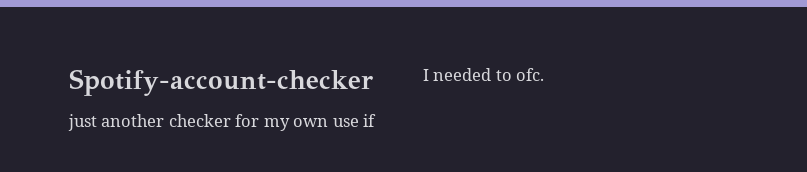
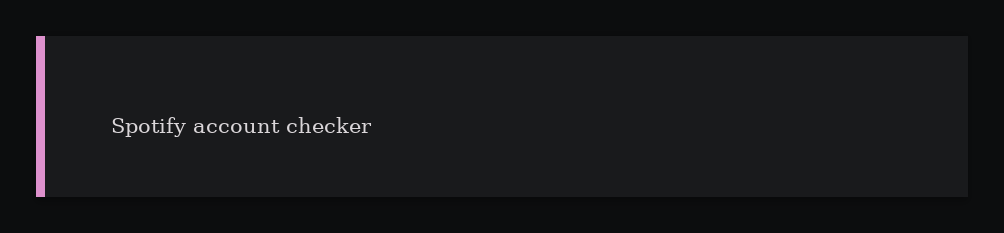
[69,69,373,96] [68,114,377,131] [423,68,545,81] Spotify-account-checker // just another checker for my own use if I needed to ofc. -> [111,117,372,137] Spotify account checker

